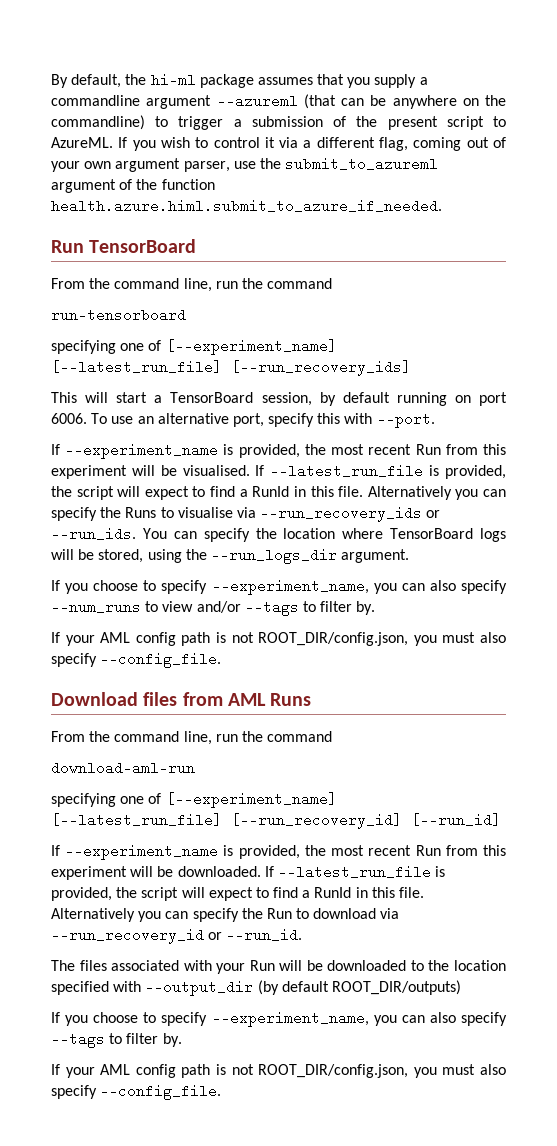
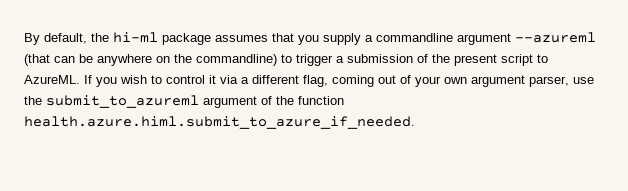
[51,239,197,253] [51,278,333,292] [51,308,186,322] [51,339,337,355] [51,360,411,376] [51,392,508,406] [51,412,435,428] [51,443,507,459] [51,464,506,479] [51,486,507,500] [51,506,441,522] [51,527,506,542] [51,548,410,564] [51,579,507,595] [51,600,376,616] [51,632,506,646] [51,652,222,668] [51,692,312,706] [51,731,333,745] [51,761,195,775] [51,792,337,808] [51,813,501,829] [51,844,507,860] [51,865,446,880] [51,887,425,901] [51,908,400,922] [51,928,303,944] [51,960,506,974] [51,980,461,996] [51,1011,507,1027] [51,1032,182,1048] [51,1064,506,1078] [51,1084,222,1100] // Run TensorBoard // From the command line, run the command // run-tensorboard // specifying one of [--experiment_name] [--latest_run_file] [--run_recovery_ids] // This will start a TensorBoard session, by default running on port 6006. To use an alternative port, specify this with --port. // If --experiment_name is provided, the most recent Run from this experiment will be visualised. If --latest_run_file is provided, the script will expect to find a RunId in this file. Alternatively you can specify the Runs to visualise via --run_recovery_ids or --run_ids. You can specify the location where TensorBoard logs will be stored, using the --run_logs_dir argument. // If you choose to specify --experiment_name, you can also specify --num_runs to view and/or --tags to filter by. // If your AML config path is not ROOT_DIR/config.json, you must also specify --config_file. // Download files from AML Runs // From the command line, run the command // download-aml-run // specifying one of [--experiment_name] [--latest_run_file] [--run_recovery_id] [--run_id] // If --experiment_name is provided, the most recent Run from this experiment will be downloaded. If --latest_run_file is provided, the script will expect to find a RunId in this file. Alternatively you can specify the Run to download via --run_recovery_id or --run_id. // The files associated with your Run will be downloaded to the location specified with --output_dir (by default ROOT_DIR/outputs) // If you choose to specify --experiment_name, you can also specify --tags to filter by. // If your AML config path is not ROOT_DIR/config.json, you must also specify --config_file. -> (415, 122) none

